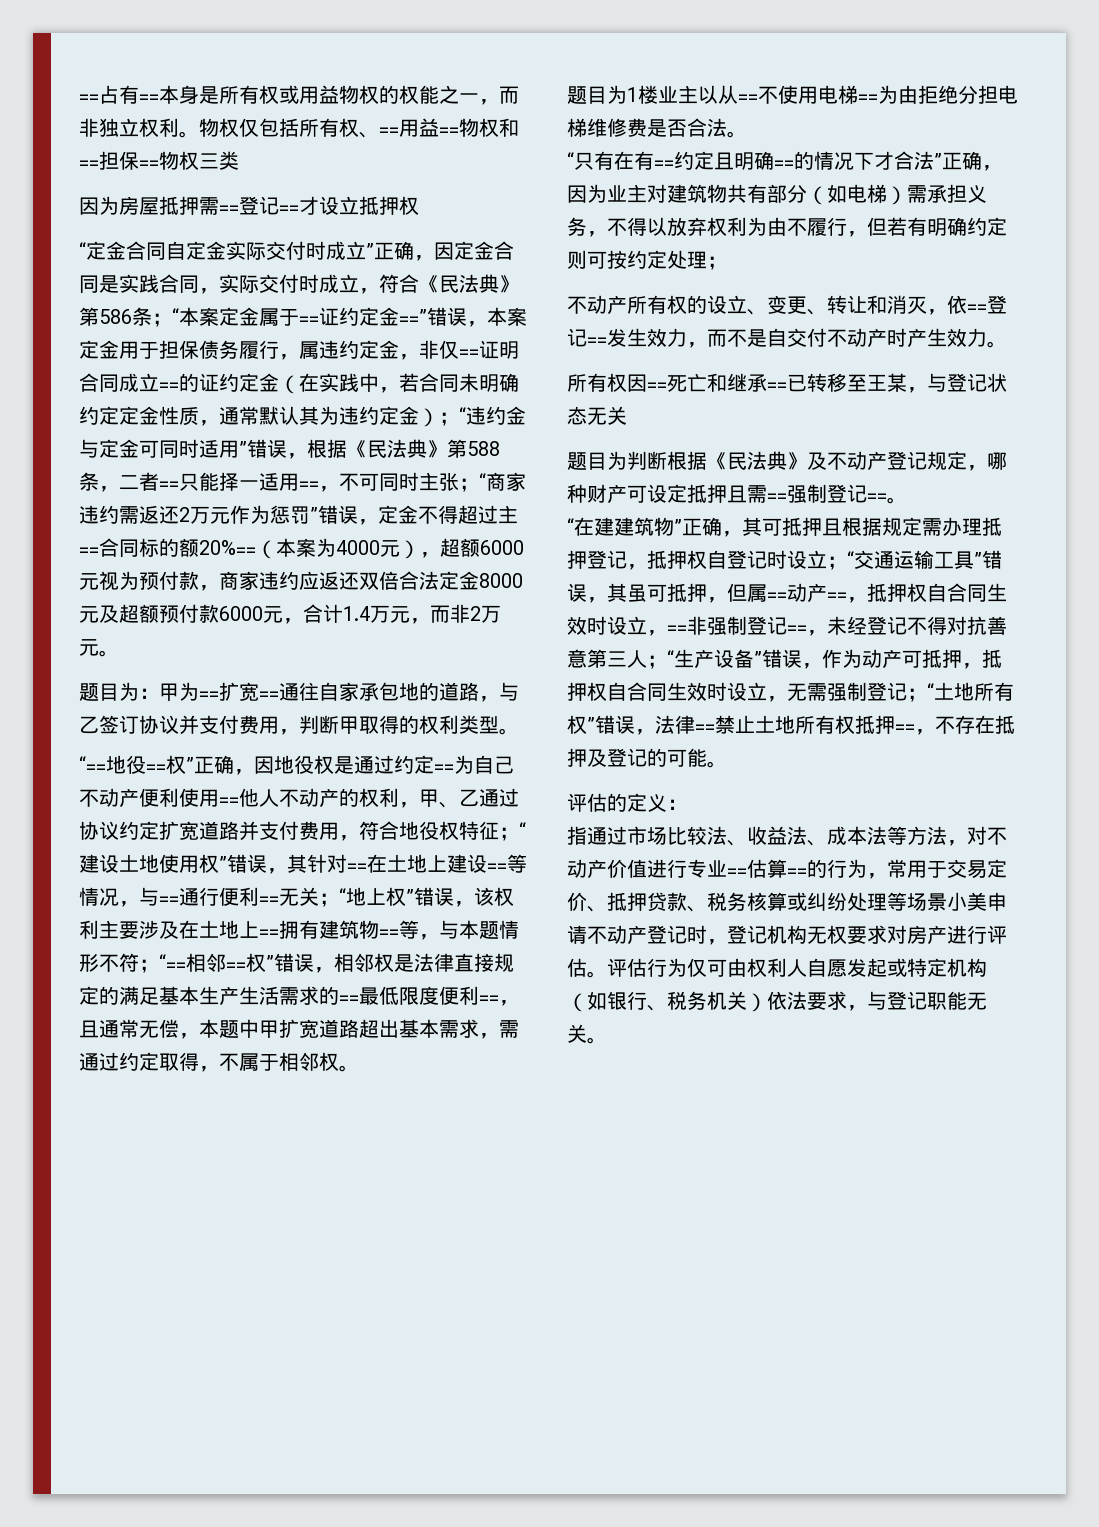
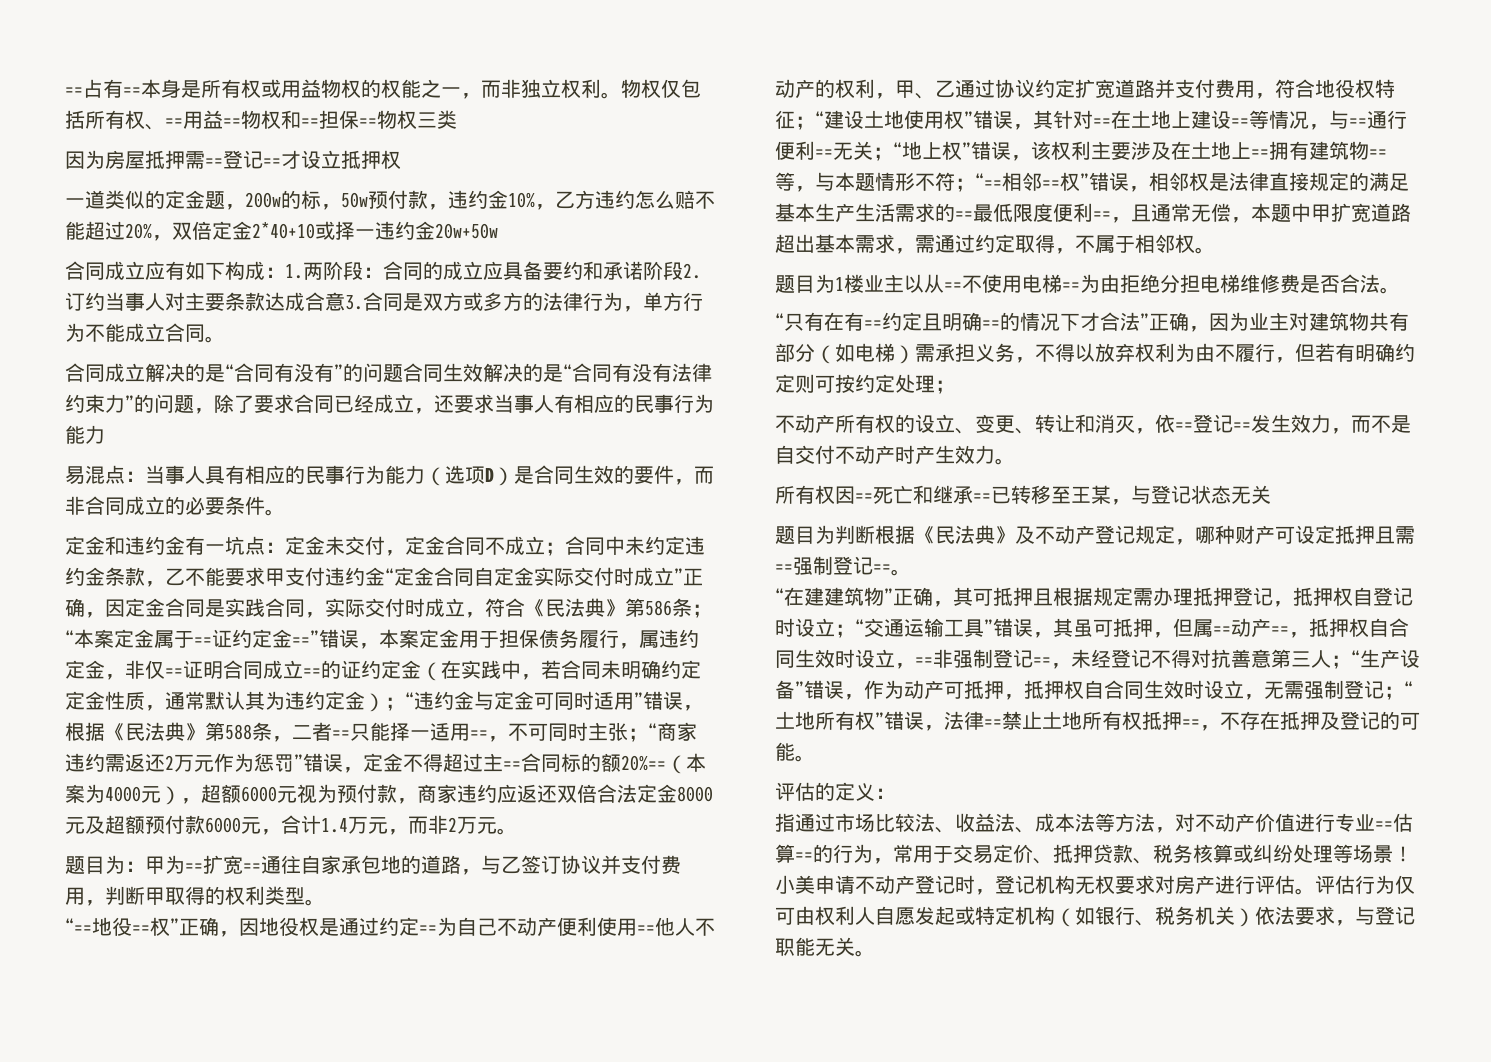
(419, 205) none -> [65,190,715,210] [65,221,498,241] [65,261,701,280] [65,292,703,312] [65,323,225,343] [65,363,712,382] [65,394,714,414] [65,425,105,444] [65,465,714,486] [65,496,285,516] [65,536,705,556] [65,567,385,587] 一道类似的定金题，200w的标，50w预付款，违约金10%，乙方违约怎么赔不能超过20%，双倍定金2*40+10或择一违约金20w+50w // 合同成立应有如下构成：1.两阶段：合同的成立应具备要约和承诺阶段2.订约当事人对主要条款达成合意3.合同是双方或多方的法律行为，单方行为不能成立合同。 // 合同成立解决的是“合同有没有”的问题合同生效解决的是“合同有没有法律约束力”的问题，除了要求合同已经成立，还要求当事人有相应的民事行为能力 // 易混点：当事人具有相应的民事行为能力（选项D）是合同生效的要件，而非合同成立的必要条件。 // 定金和违约金有一坑点：定金未交付，定金合同不成立；合同中未约定违约金条款，乙不能要求甲支付违约金
(947, 902) none -> [1393,846,1413,862] ！

